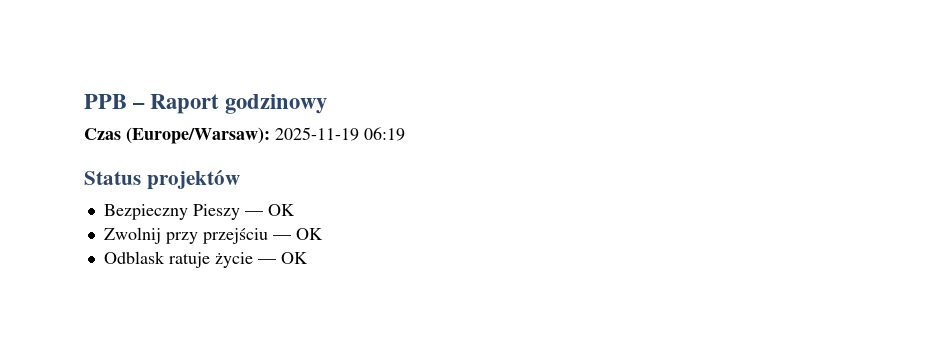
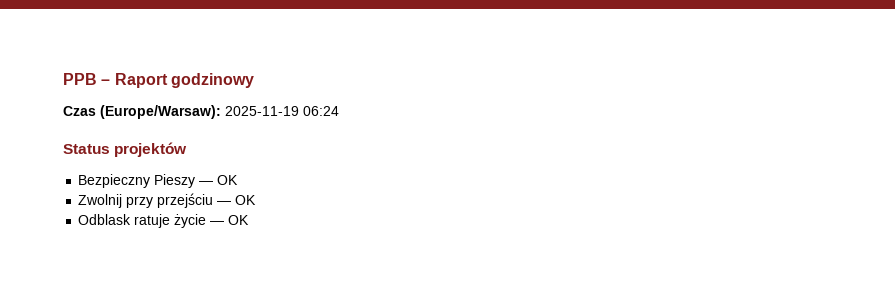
[364,127,405,141] 06:19 -> [303,106,339,116] 06:24

